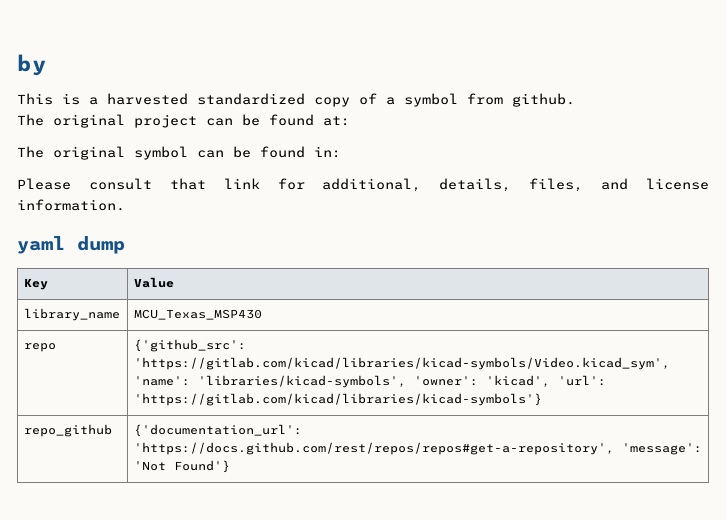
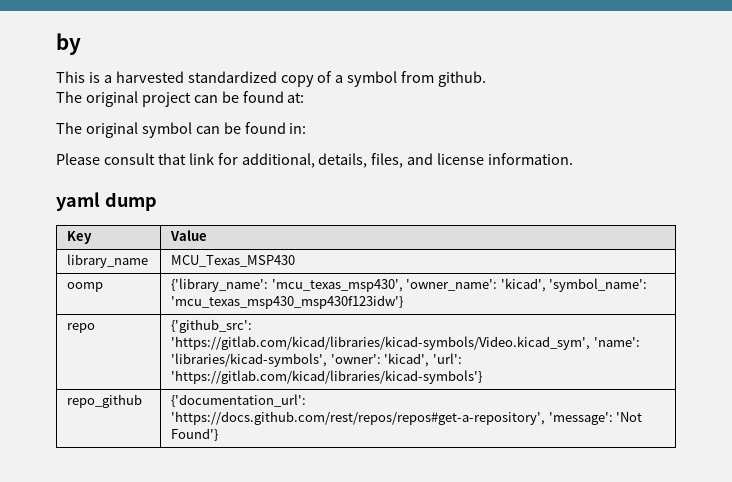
(262, 314) none -> [67,282,104,292] [171,278,648,292] [171,295,404,309] // oomp | {'library_name': 'mcu_texas_msp430', 'owner_name': 'kicad', 'symbol_name': 'mcu_texas_msp430_msp430f123idw'}

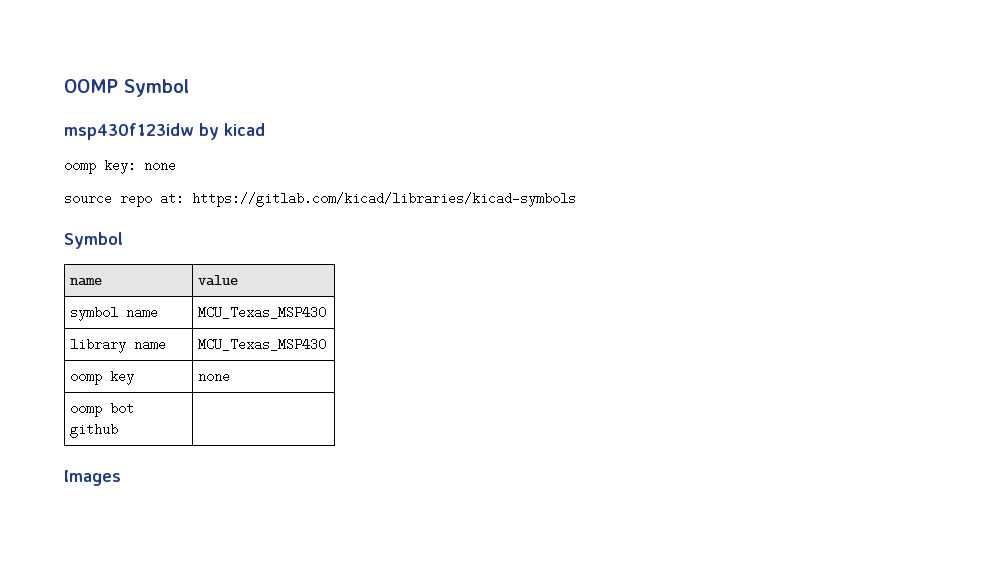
[56,33,81,55] [56,71,487,87] [56,91,305,107] [56,122,307,138] [56,153,574,168] [56,192,157,211] [67,231,93,244] [170,230,208,241] [67,254,149,268] [171,255,296,267] [67,282,104,292] [171,278,648,292] [171,295,404,309] [67,323,96,333] [171,319,253,333] [171,336,640,350] [171,353,462,367] [171,370,483,384] [67,394,143,408] [171,394,307,407] [171,411,643,425] [171,428,219,441] by // This is a harvested standardized copy of a symbol from github. // The original project can be found at: // The original symbol can be found in: // Please consult that link for additional, details, files, and license information. // yaml dump // Key | Value // library_name | MCU_Texas_MSP430 // oomp | {'library_name': 'mcu_texas_msp430', 'owner_name': 'kicad', 'symbol_name': 'mcu_texas_msp430_msp430f123idw'} // repo | {'github_src': 'https://gitlab.com/kicad/libraries/kicad-symbols/Video.kicad_sym', 'name': 'libraries/kicad-symbols', 'owner': 'kicad', 'url': 'https://gitlab.com/kicad/libraries/kicad-symbols'} // repo_github | {'documentation_url': 'https://docs.github.com/rest/repos/repos#get-a-repository', 'message': 'Not Found'} -> [64,79,189,97] [64,123,265,140] [64,159,176,174] [64,192,576,207] [64,232,123,249] [70,277,103,286] [198,275,239,286] [70,306,159,321] [198,306,327,319] [70,338,167,353] [198,338,327,351] [70,370,135,385] [198,370,231,383] [70,402,135,417] [70,423,119,438] [64,470,121,486] OOMP Symbol // msp430f123idw by kicad // oomp key: none // source repo at: https://gitlab.com/kicad/libraries/kicad-symbols // Symbol // name | value // symbol name | MCU_Texas_MSP430 // library name | MCU_Texas_MSP430 // oomp key | none // oomp bot github | // Images

